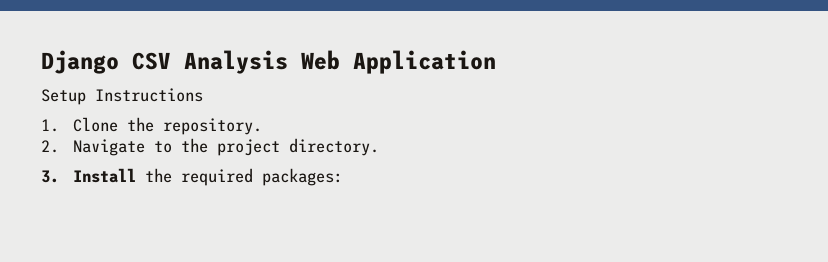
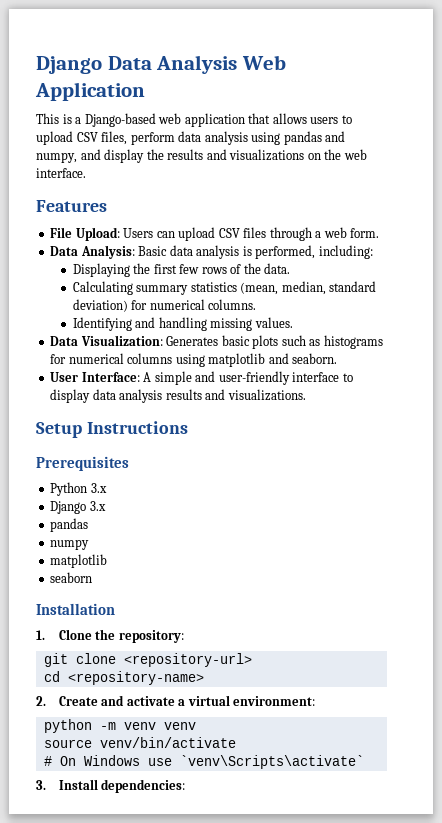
[41,50,171,74] Django CSV -> [36,56,152,74] Django Data
[41,88,203,105] [41,117,262,135] [41,138,379,156] Setup Instructions // 1. Clone the repository. // 2. Navigate to the project directory. -> [36,113,352,127] [36,131,346,145] [36,149,367,163] [36,168,86,178] [36,200,107,212] [50,227,380,241] [50,245,373,259] [72,263,291,277] [72,281,377,295] [72,299,257,312] [72,317,293,331] [50,335,383,349] [50,353,338,367] [50,371,353,385] [50,389,306,403] [36,421,188,438] [36,456,129,471] [50,482,107,496] [50,501,106,514] [50,518,89,532] [50,539,90,550] [50,554,108,568] [50,572,93,583] [36,603,115,615] [36,629,184,643] [43,653,252,667] [43,671,204,685] [36,695,316,706] [43,719,196,733] [43,737,236,748] [43,755,364,769] This is a Django-based web application that allows users to upload CSV files, perform data analysis using pandas and numpy, and display the results and visualizations on the web interface. // Features // File Upload: Users can upload CSV files through a web form. // Data Analysis: Basic data analysis is performed, including: // Displaying the first few rows of the data. // Calculating summary statistics (mean, median, standard deviation) for numerical columns. // Identifying and handling missing values. // Data Visualization: Generates basic plots such as histograms for numerical columns using matplotlib and seaborn. // User Interface: A simple and user-friendly interface to display data analysis results and visualizations. // Setup Instructions // Prerequisites // Python 3.x // Django 3.x // pandas // numpy // matplotlib // seaborn // Installation // 1. Clone the repository: // git clone <repository-url> // cd <repository-name> // 2. Create and activate a virtual environment: // python -m venv venv // source venv/bin/activate // # On Windows use `venv\Scripts\activate`
[144,168,343,186] the required packages: -> [101,779,186,793] dependencies:

